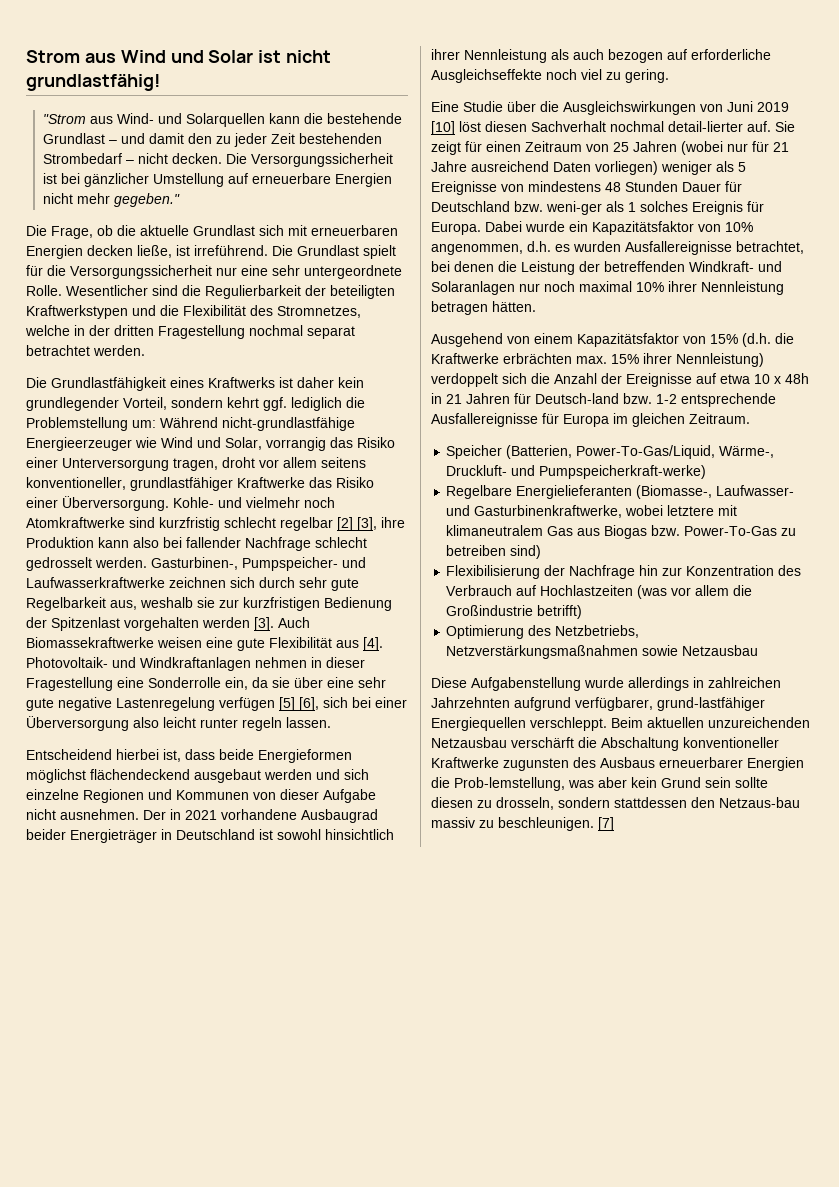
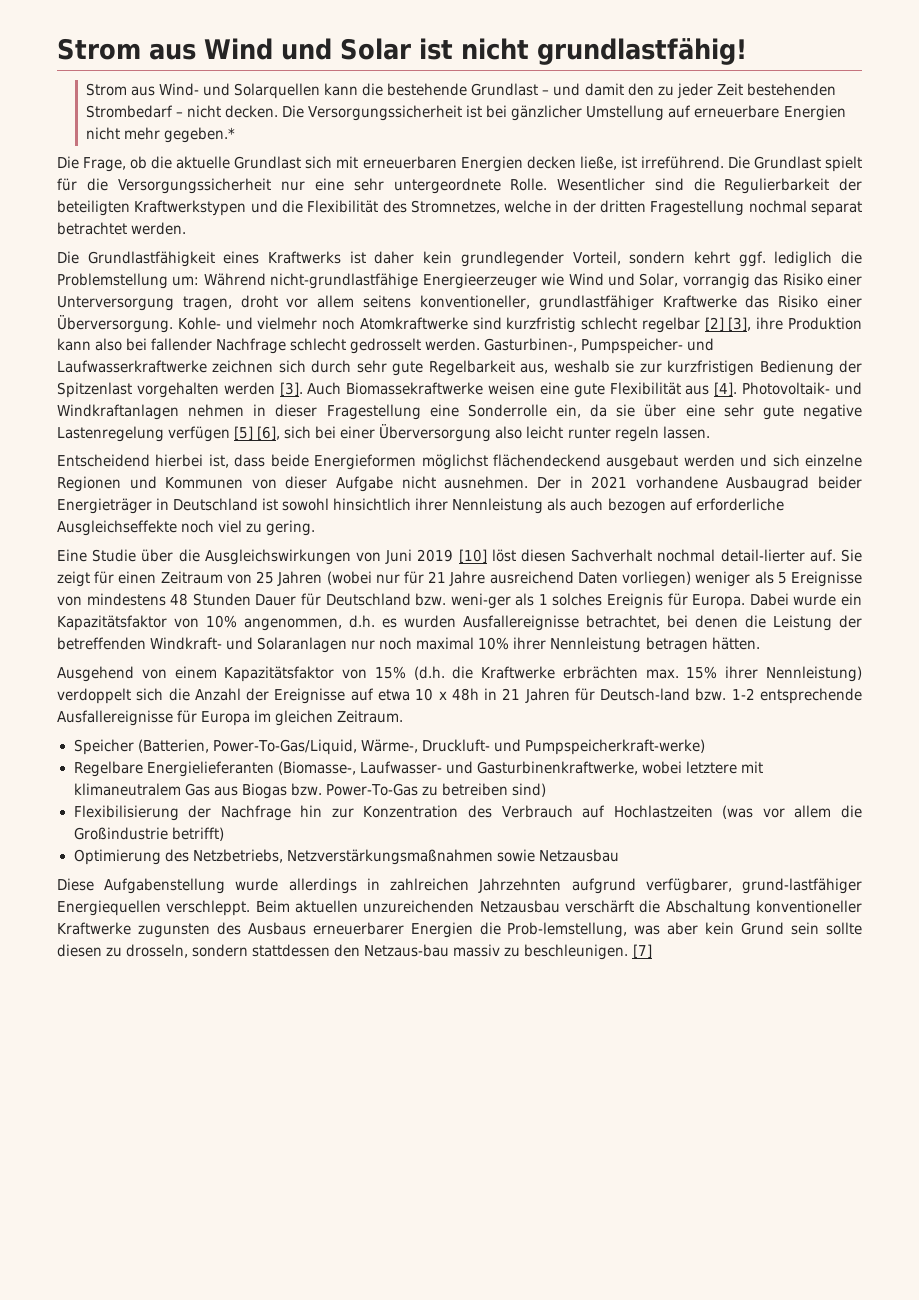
[42,114,86,124] "Strom -> [85,83,127,96] Strom
[113,193,180,207] gegeben." -> [164,127,236,143] gegeben.*

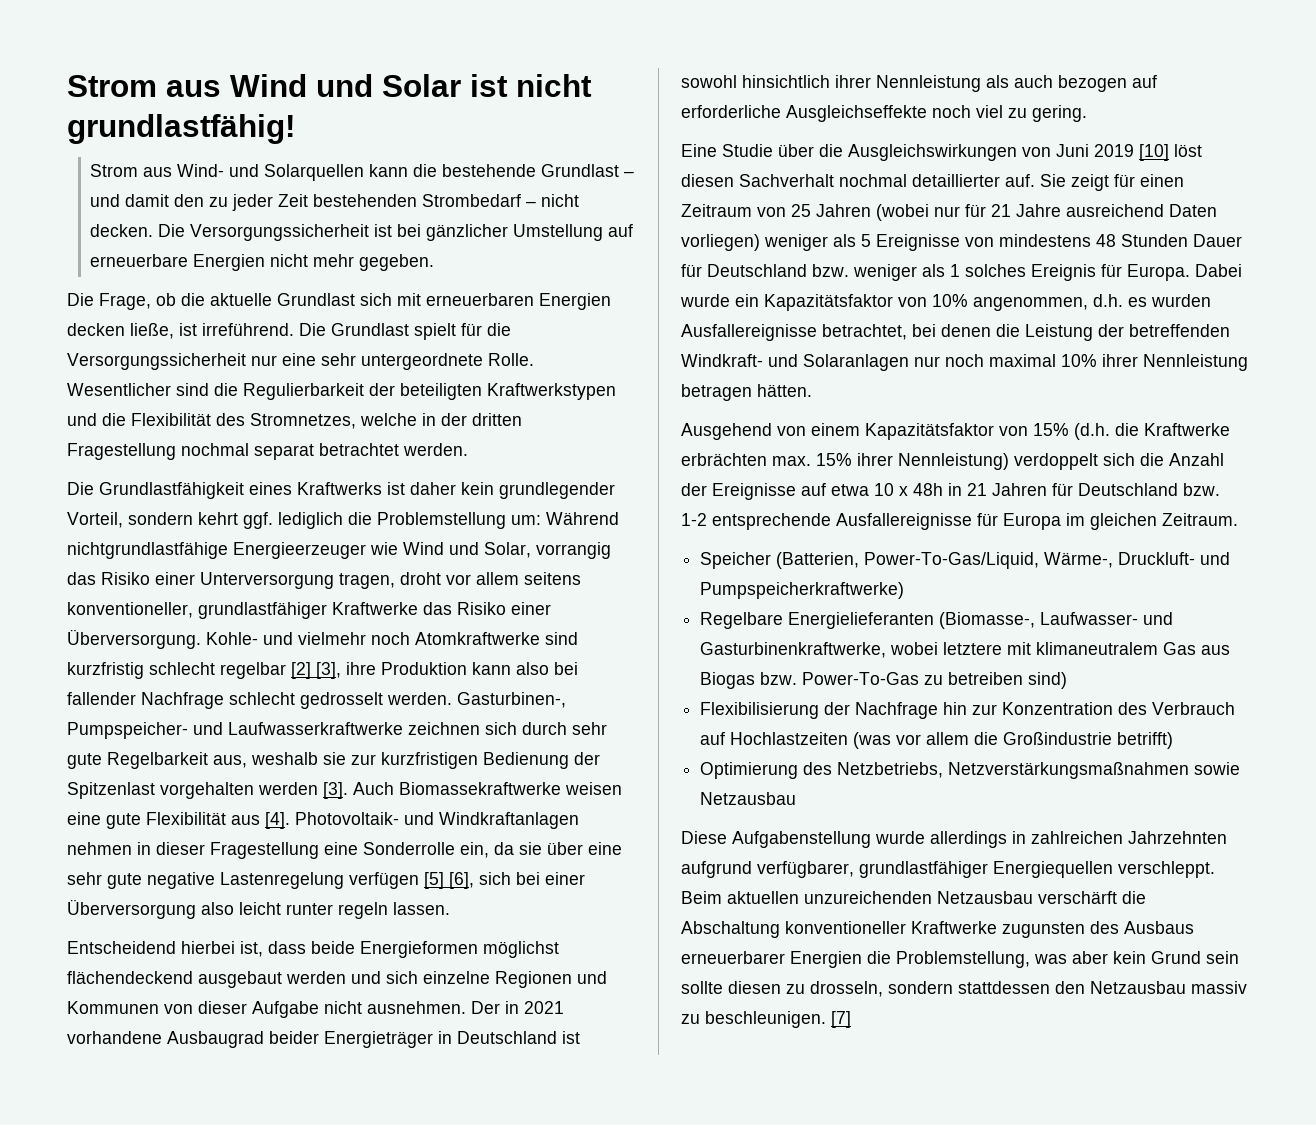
[164,127,236,143] gegeben.* -> [359,254,435,271] gegeben.
[270,273,419,289] nicht-grundlastfähige -> [67,542,228,559] nichtgrundlastfähige
[720,549,805,562] detail-lierter -> [912,174,1000,187] detaillierter
[450,593,511,609] weni-ger -> [853,264,917,281] weniger
[600,688,691,701] Deutsch-land -> [1078,483,1178,496] Deutschland
[524,739,705,755] Pumpspeicherkraft-werke) -> [700,582,905,599] Pumpspeicherkraftwerke)
[742,878,863,894] grund-lastfähiger -> [859,861,988,878] grundlastfähiger
[507,922,628,938] Prob-lemstellung, -> [896,951,1030,968] Problemstellung,
[364,944,450,957] Netzaus-bau -> [1090,981,1186,994] Netzausbau

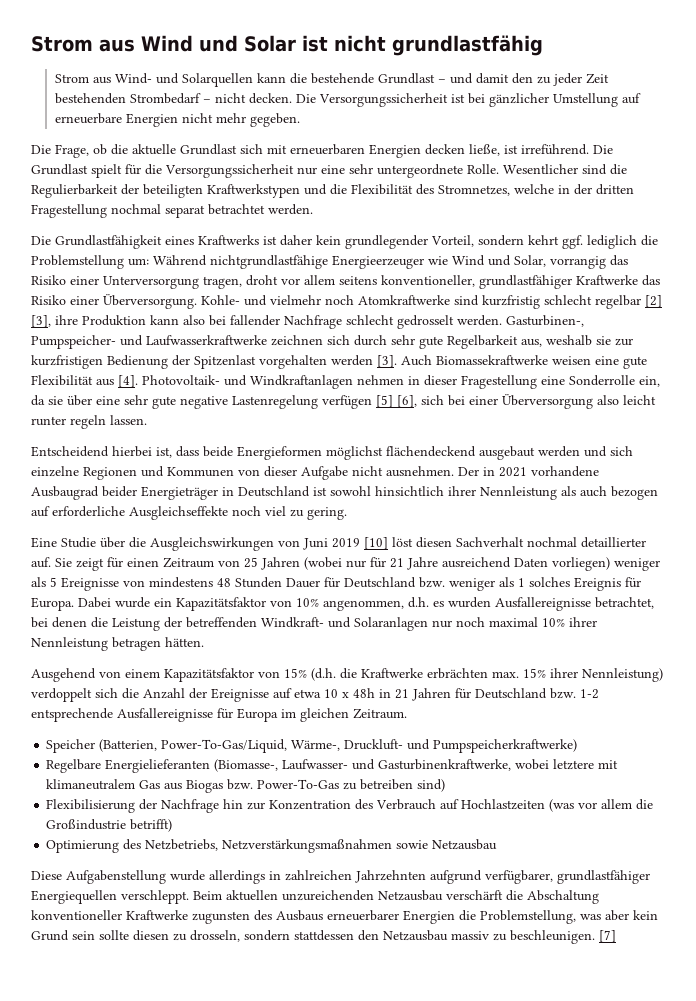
[67,114,295,144] grundlastfähig! -> [392,35,543,56] grundlastfähig

